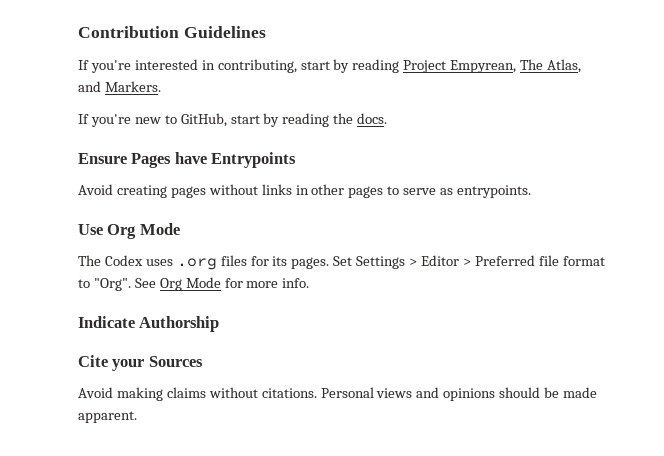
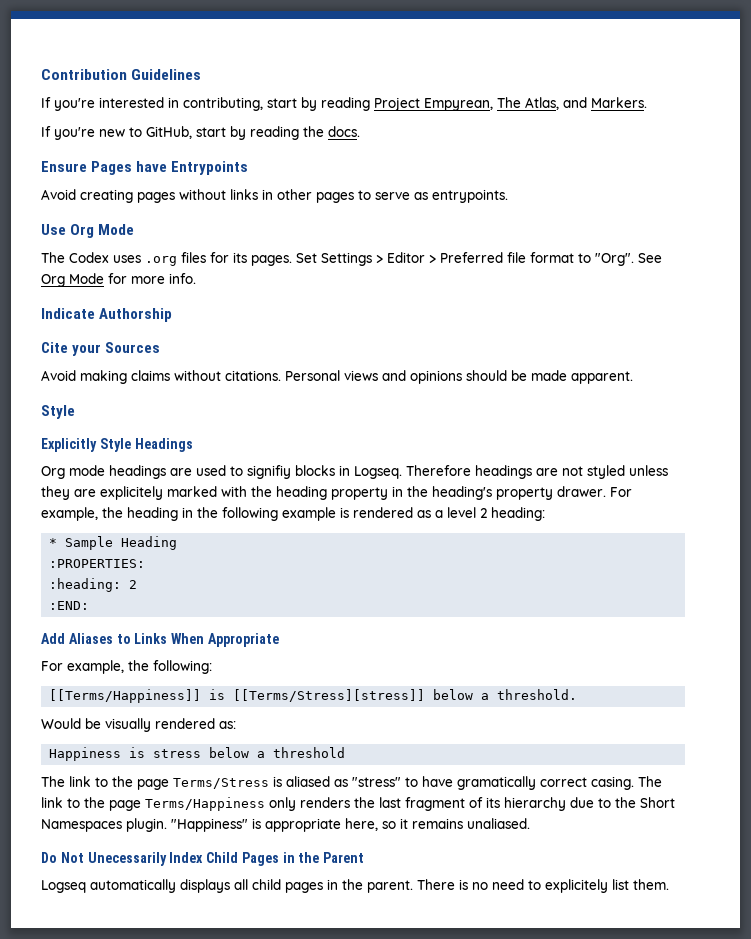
(137, 417) none -> [41,405,75,419] [41,438,193,452] [41,465,668,479] [41,486,632,500] [41,507,545,521] [49,536,178,550] [49,559,146,568] [49,578,138,592] [49,601,90,610] [41,633,279,647] [41,660,212,674] [49,689,578,703] [41,718,236,732] [49,747,346,761] [41,776,662,790] [41,797,675,811] [41,818,530,832] [41,852,365,866] [41,879,669,893] // Style // Explicitly Style Headings // Org mode headings are used to signifiy blocks in Logseq. Therefore headings are not styled unless they are explicitely marked with the heading property in the heading's property drawer. For example, the heading in the following example is rendered as a level 2 heading: // * Sample Heading // :PROPERTIES: // :heading: 2 // :END: // Add Aliases to Links When Appropriate // For example, the following: // [[Terms/Happiness]] is [[Terms/Stress][stress]] below a threshold. // Would be visually rendered as: // Happiness is stress below a threshold // The link to the page Terms/Stress is aliased as "stress" to have gramatically correct casing. The link to the page Terms/Happiness only renders the last fragment of its hierarchy due to the Short Namespaces plugin. "Happiness" is appropriate here, so it remains unaliased. // Do Not Unecessarily Index Child Pages in the Parent // Logseq automatically displays all child pages in the parent. There is no need to explicitely list them.

